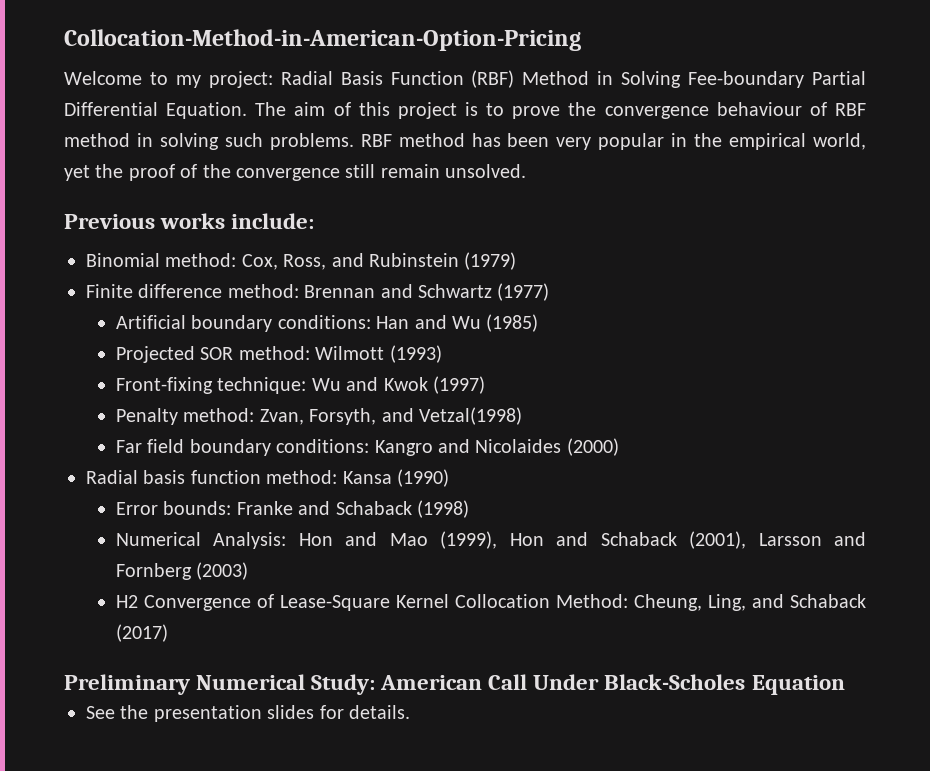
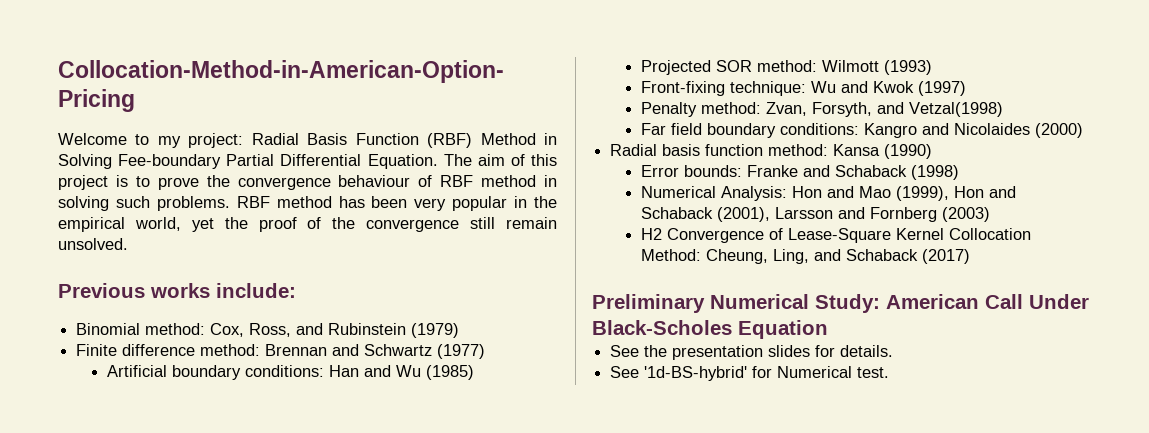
(410, 712) none -> [610,366,890,381] // See '1d-BS-hybrid' for Numerical test.

